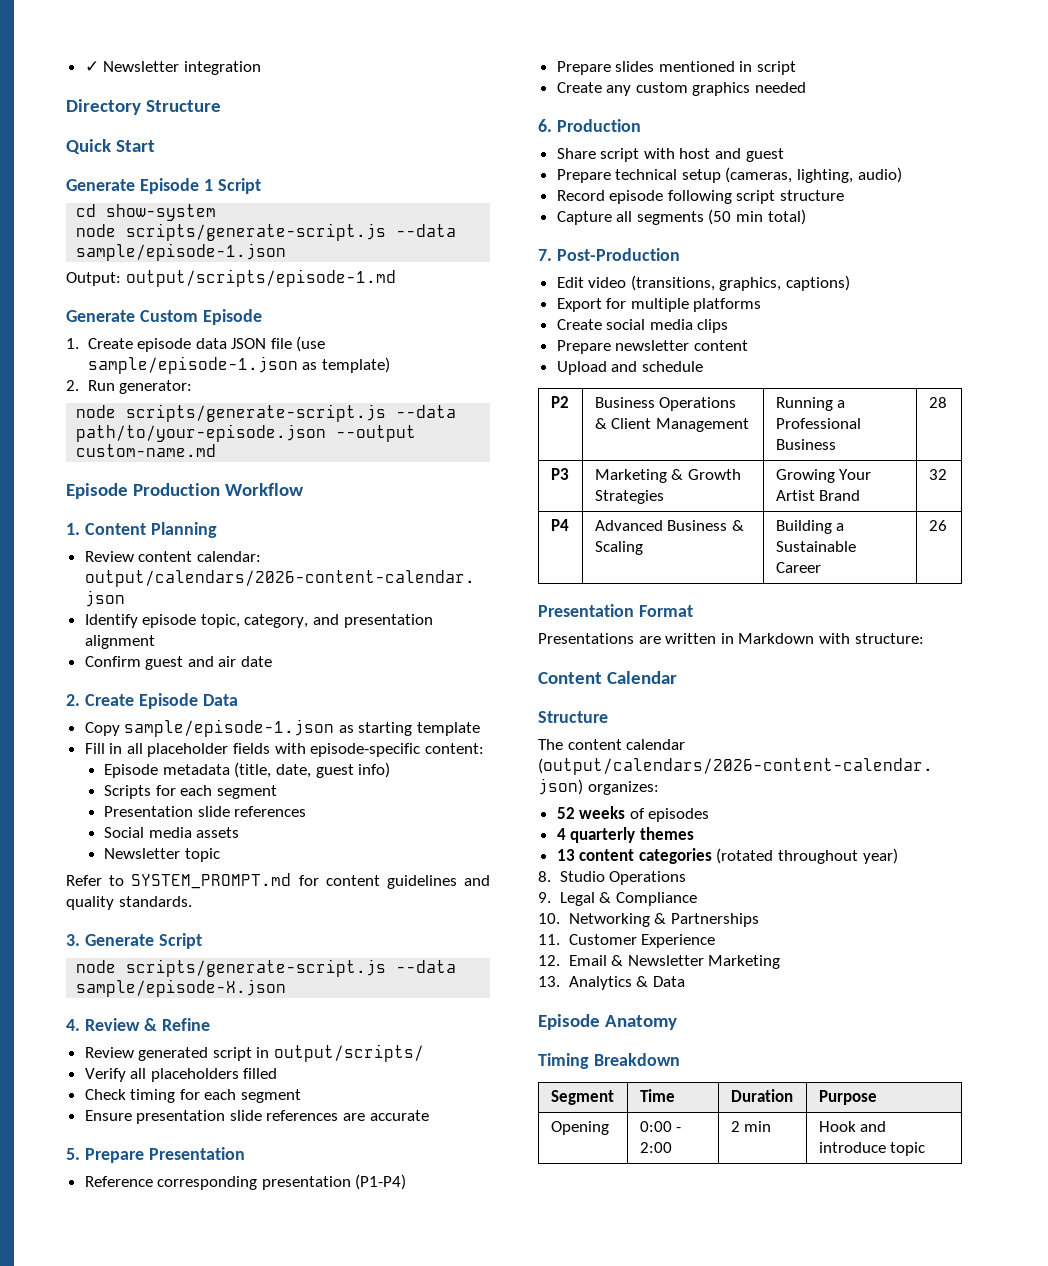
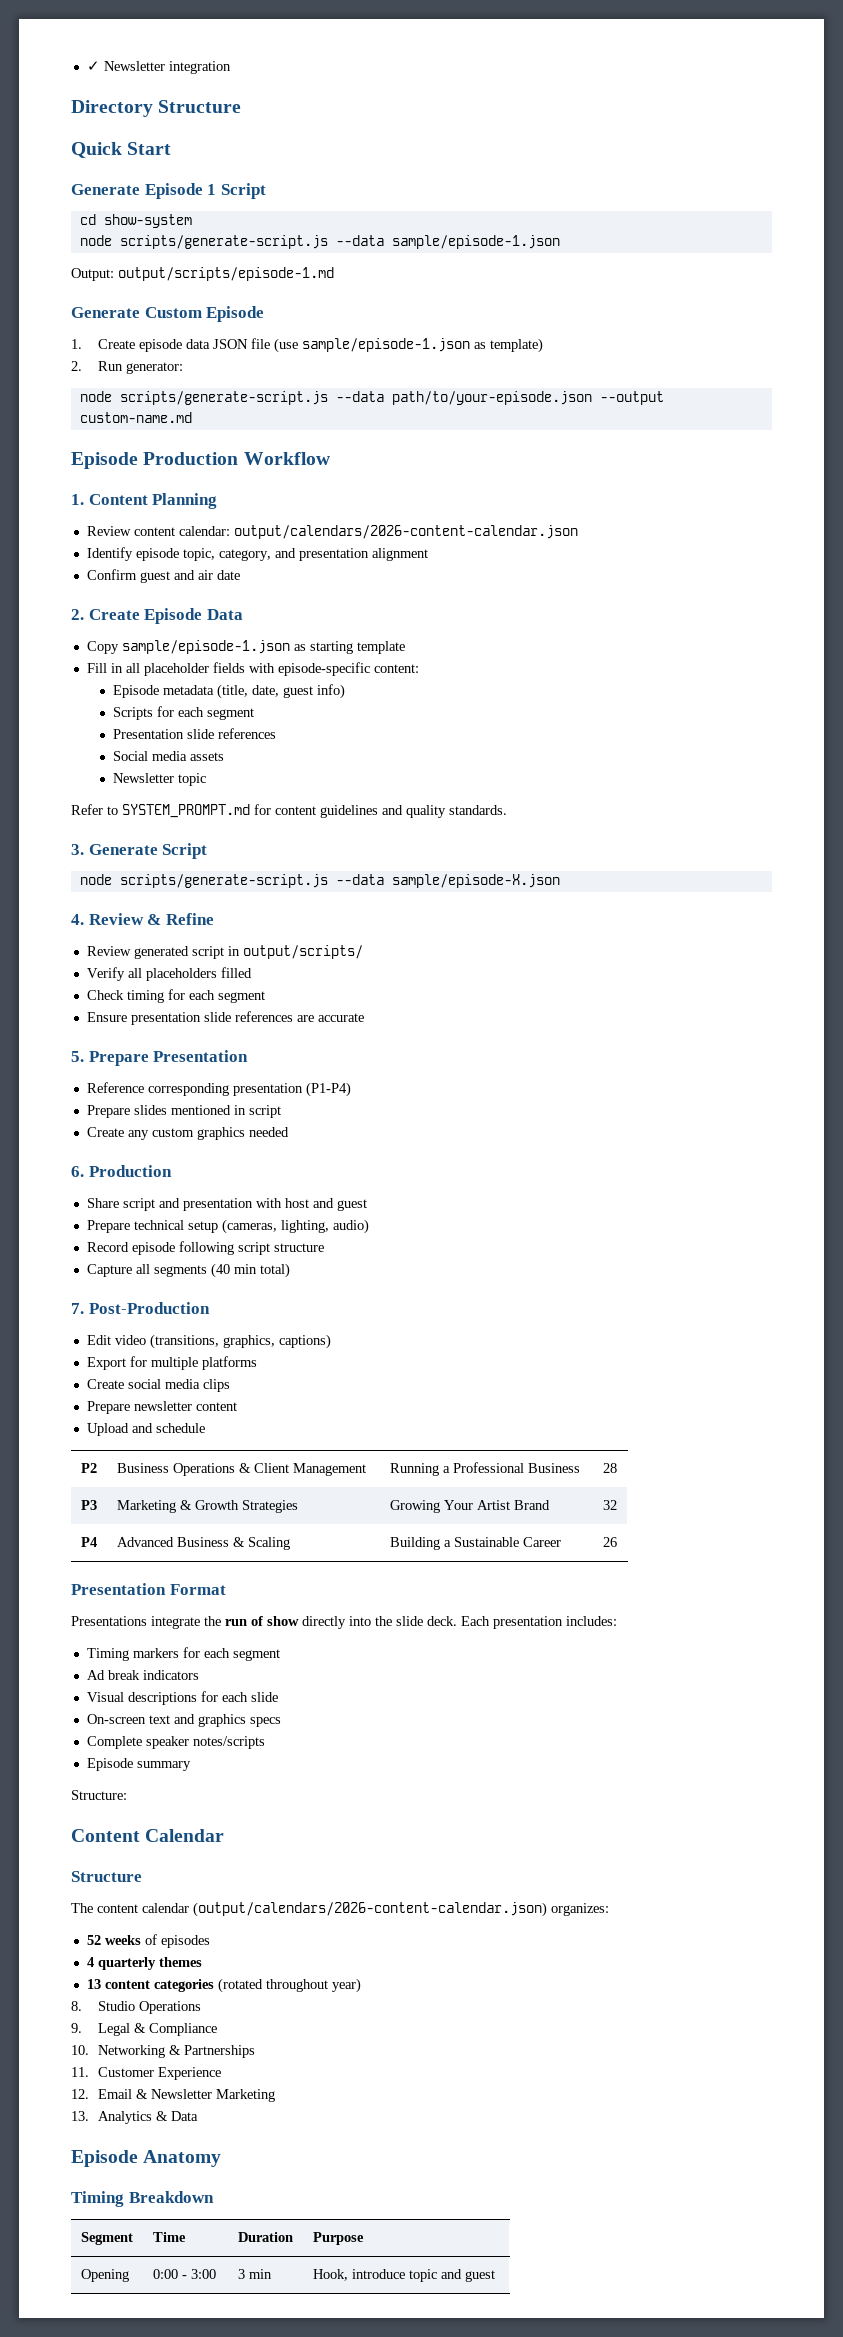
(640, 155) none -> [158,1198,253,1211] and presentation
[708,209,732,225] (50 -> [210,1263,230,1278] (40
[638,633,924,644] are written in Markdown with structure: -> [151,1616,617,1629] [86,1647,280,1661] [86,1670,199,1680] [86,1691,278,1705] [86,1714,281,1727] [86,1736,265,1749] [86,1758,191,1771] [71,1790,127,1800] integrate the run of show directly into the slide deck. Each presentation includes: // Timing markers for each segment // Ad break indicators // Visual descriptions for each slide // On-screen text and graphics specs // Complete speaker notes/scripts // Episode summary // Structure:
[639,1142,672,1153] [730,1121,740,1132] 2:00 | 2 -> [190,2269,216,2279] [237,2269,245,2279] 3:00 | 3
[818,1121,887,1132] [818,1142,926,1156] Hook and introduce topic -> [312,2269,495,2282] Hook, introduce topic and guest

